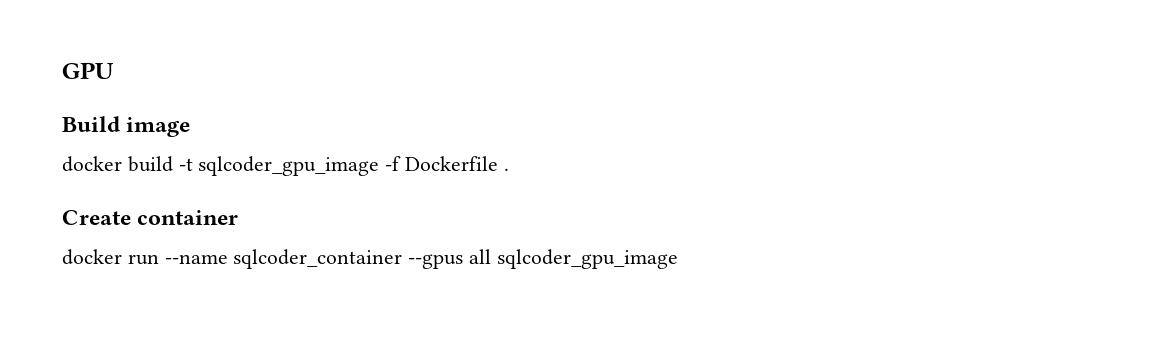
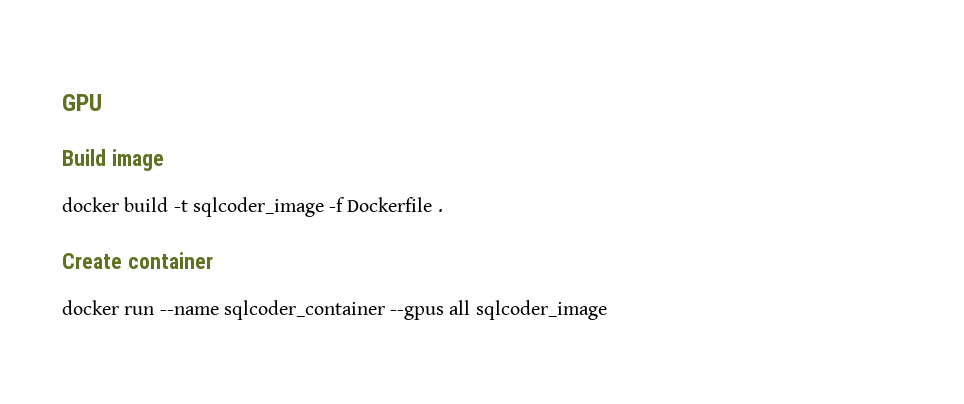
[198,156,380,176] sqlcoder_gpu_image -> [192,197,324,217] sqlcoder_image
[496,249,678,269] sqlcoder_gpu_image -> [475,300,607,320] sqlcoder_image

